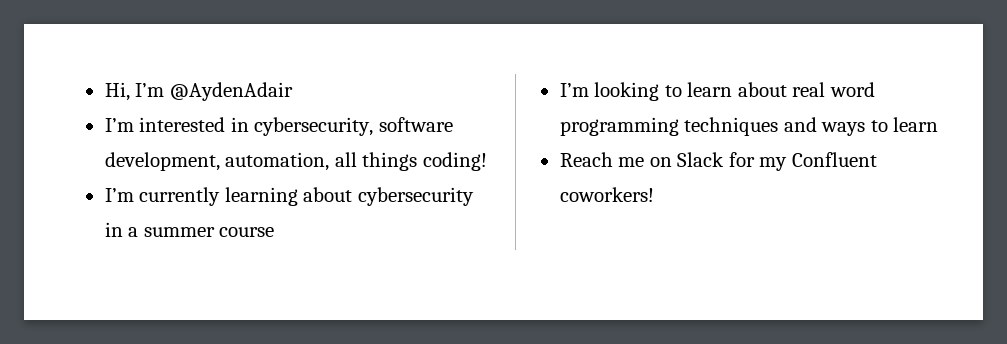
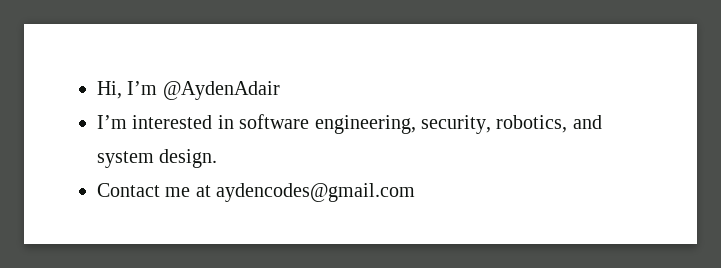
[254,117,453,136] [104,152,487,171] [104,187,474,206] [104,222,275,237] [559,82,875,101] [559,117,939,136] [559,152,877,171] [559,187,654,202] cybersecurity, software development, automation, all things coding! // I’m currently learning about cybersecurity in a summer course // I’m looking to learn about real word programming techniques and ways to learn // Reach me on Slack for my Confluent coworkers! -> [239,114,602,134] [97,149,218,168] [97,183,416,202] software engineering, security, robotics, and system design. // Contact me at aydencodes@gmail.com

